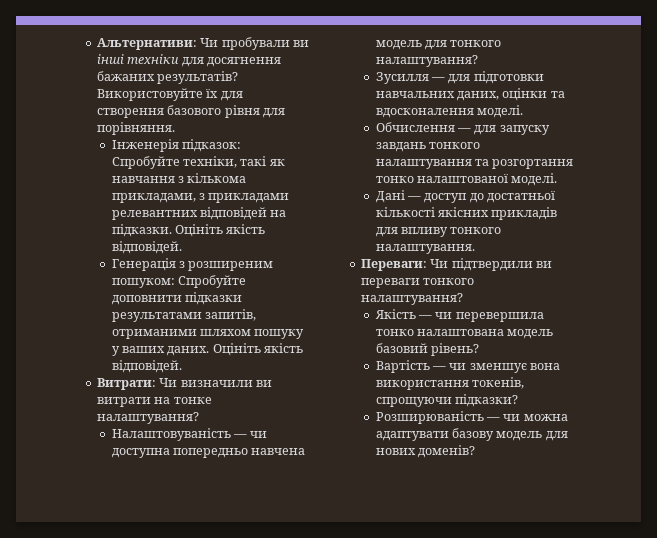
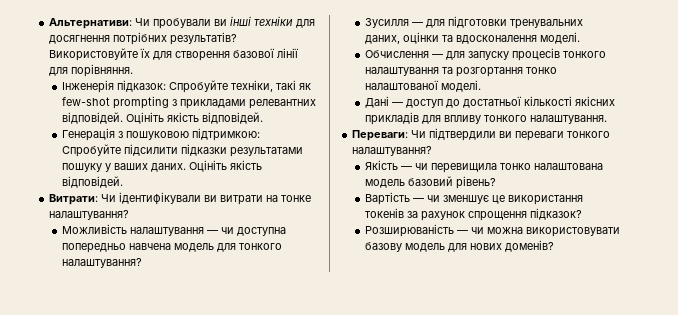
[96,71,155,81] бажаних -> [113,32,168,45] потрібних
[167,105,260,118] базового рівня -> [233,48,300,58] базової лінії
[111,173,247,183] [111,193,290,203] [111,207,287,220] [111,224,172,237] навчання з кількома прикладами, з прикладами релевантних відповідей на підказки. -> [62,96,317,109] [62,112,124,124] few-shot prompting з прикладами релевантних відповідей.
[188,261,274,271] [111,275,246,288] [111,292,242,305] [111,309,256,322] [111,329,251,339] розширеним пошуком: Спробуйте доповнити підказки результатами запитів, отриманими шляхом -> [126,128,261,141] [62,144,304,157] пошуковою підтримкою: Спробуйте підсилити підказки результатами
[180,380,253,387] визначили -> [119,192,202,205] ідентифікували
[111,428,231,441] Налаштовуваність -> [62,224,205,236] Можливість налаштування
[375,91,455,98] навчальних -> [510,19,584,29] тренувальних
[375,142,426,152] завдань -> [512,48,561,61] процесів
[455,312,544,322] перевершила -> [431,163,498,173] перевищила
[530,363,561,370] [375,377,524,390] [375,394,518,407] вона використання токенів, спрощуючи підказки? -> [492,195,584,205] [365,208,583,221] це використання токенів за рахунок спрощення підказок?
[375,431,449,441] адаптувати -> [526,227,621,237] використовувати

